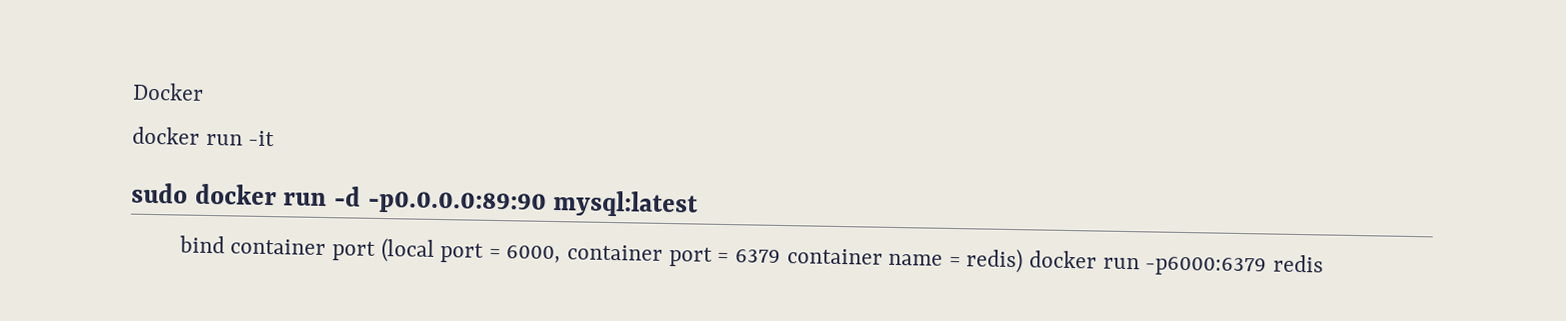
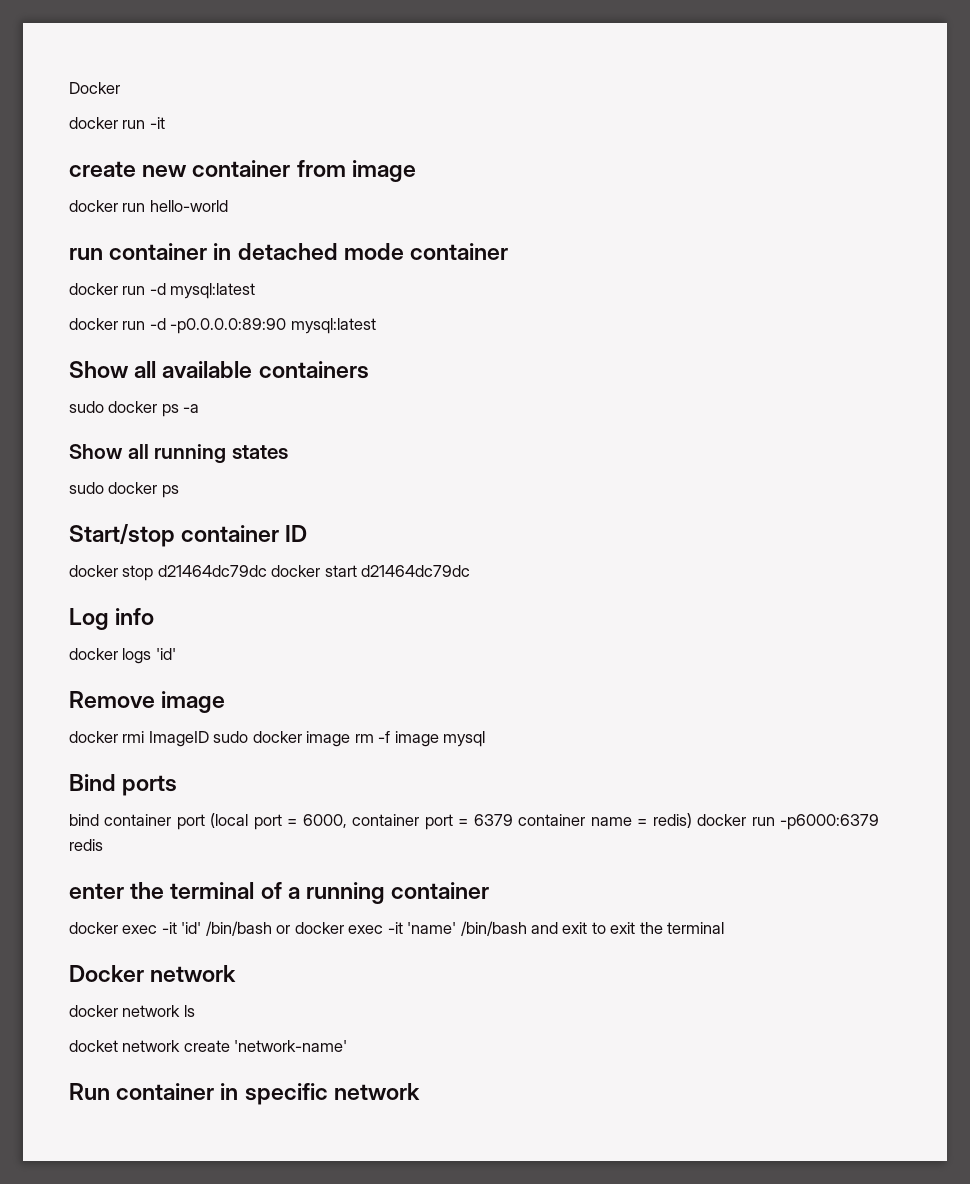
[131,182,188,204] sudo -> [69,160,416,182] [69,200,228,212] [69,243,509,260] [69,283,256,299] create new container from image // docker run hello-world // run container in detached mode container // docker run -d mysql:latest //
(699, 203) none -> [69,361,369,379] [69,401,200,417] [69,444,288,463] [69,482,179,498] [69,524,308,547] [69,565,471,581] [69,608,155,630] [69,648,176,664] [69,691,226,713] [69,731,486,747] [69,774,178,796] // Show all available containers // sudo docker ps -a // Show all running states // sudo docker ps // Start/stop container ID // docker stop d21464dc79dc docker start d21464dc79dc // Log info // docker logs 'id' // Remove image // docker rmi ImageID sudo docker image rm -f image mysql // Bind ports
(1324, 263) none -> [69,882,490,904] [69,921,725,936] [69,965,237,982] [69,1005,195,1017] [69,1040,348,1052] [69,1083,420,1105] // enter the terminal of a running container // docker exec -it 'id' /bin/bash or docker exec -it 'name' /bin/bash and exit to exit the terminal // Docker network // docker network ls // docket network create 'network-name' // Run container in specific network

